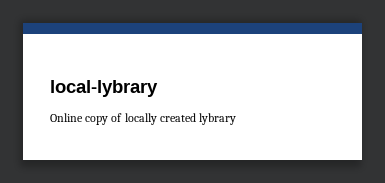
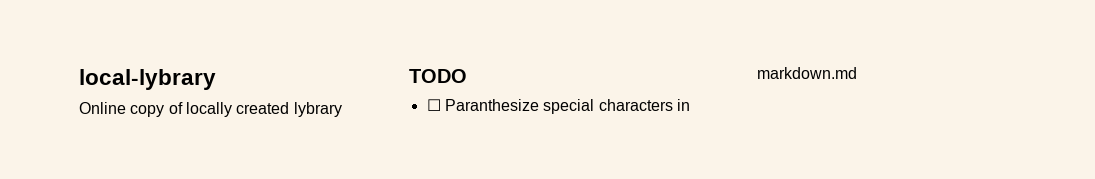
(237, 119) none -> [409,69,467,83] [426,99,690,114] [756,67,857,79] // TODO // ☐ Paranthesize special characters in markdown.md

